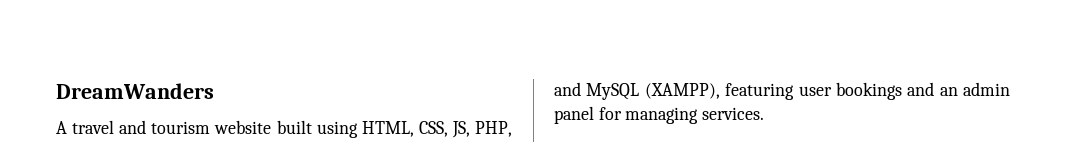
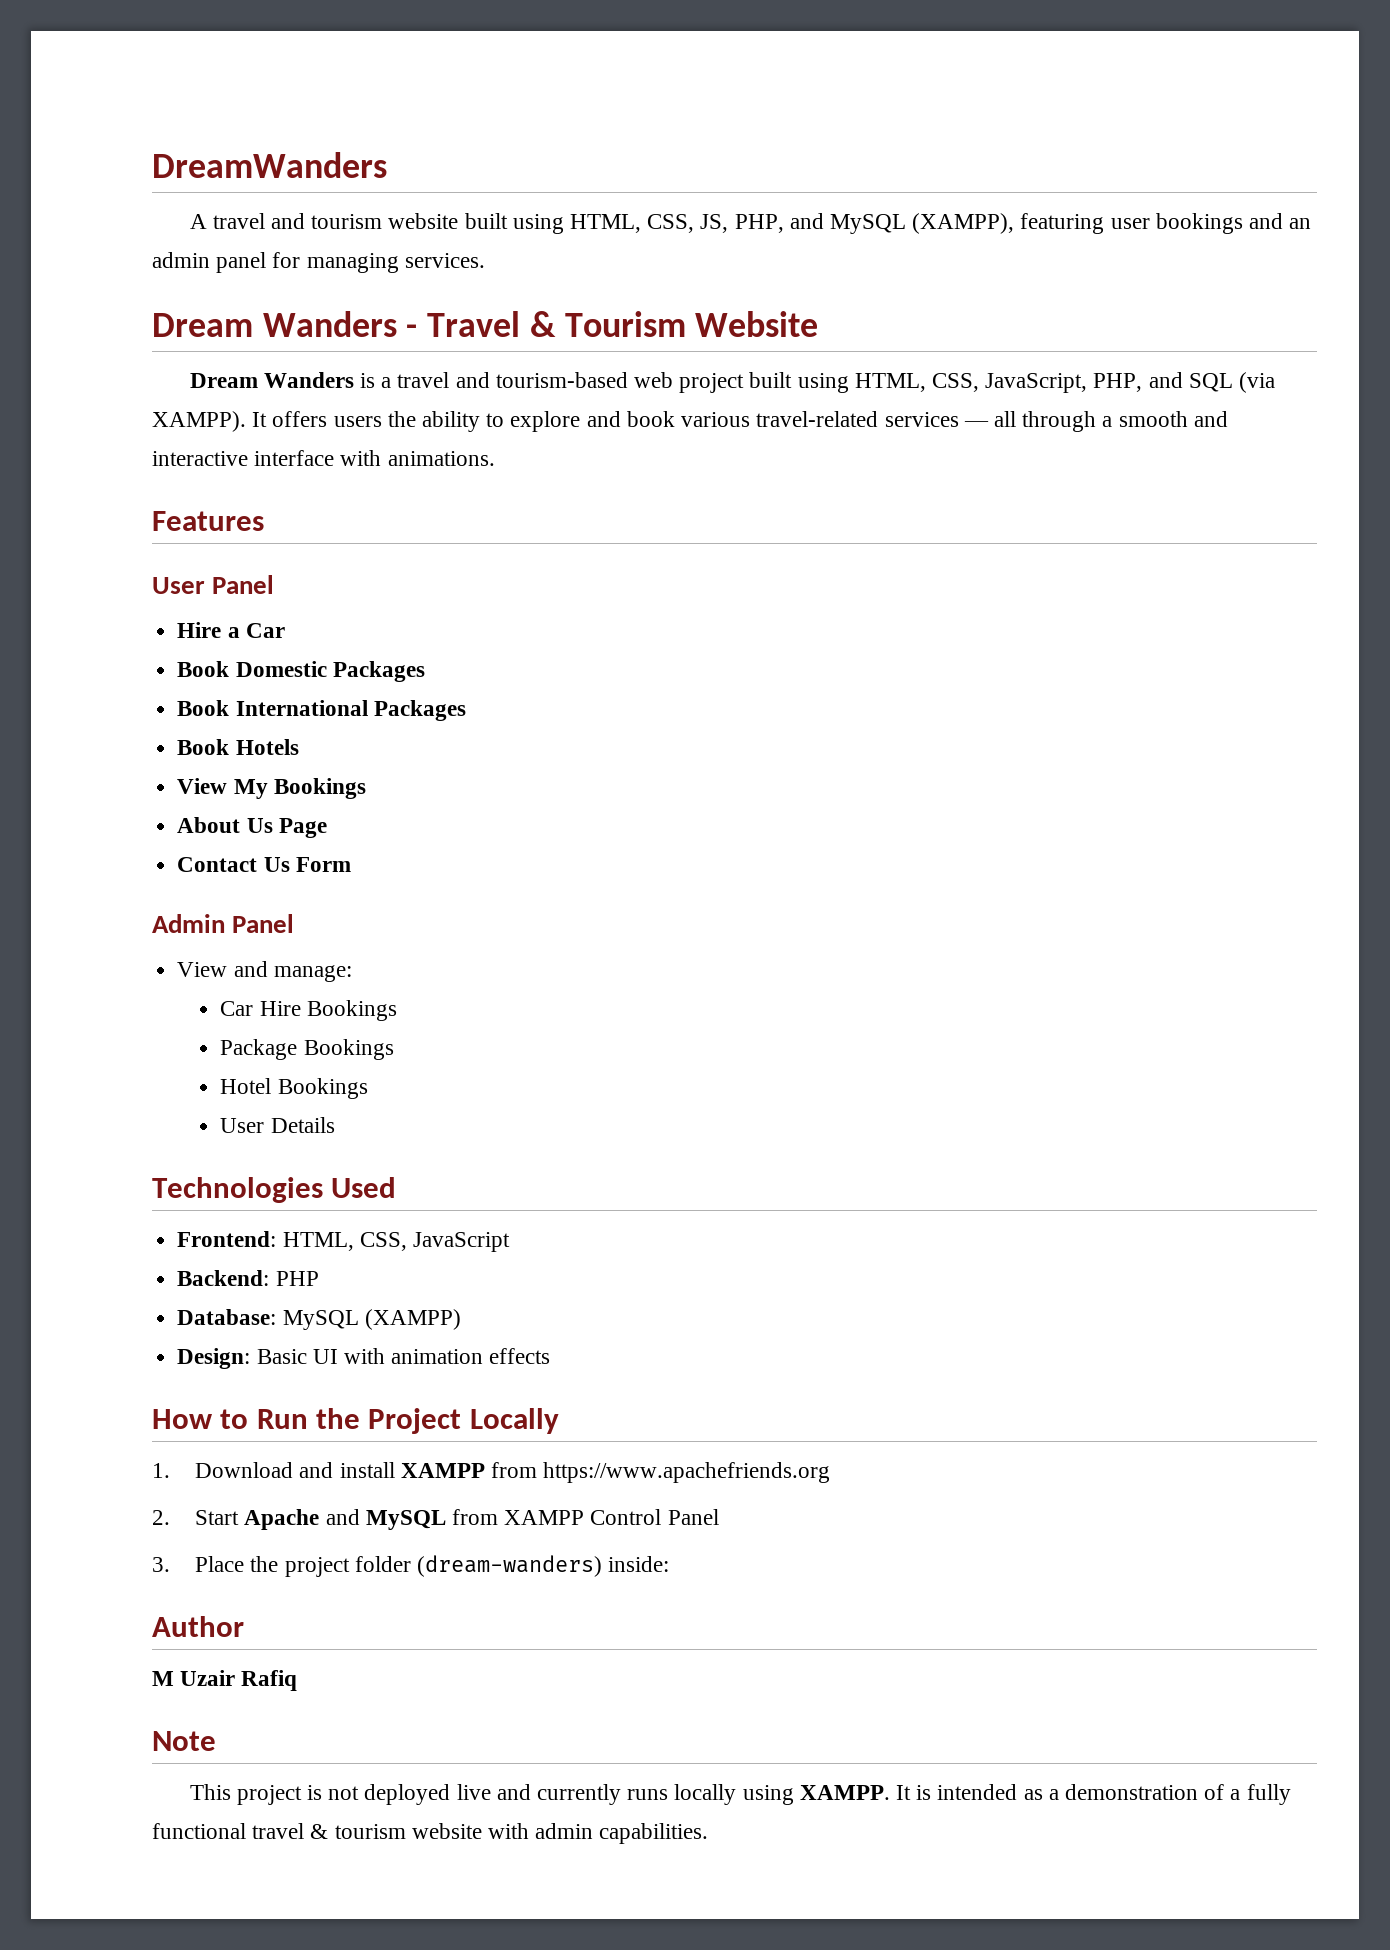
(765, 113) none -> [152,311,819,337] [189,372,1276,393] [152,411,1228,432] [152,450,495,466] [152,511,264,531] [152,575,275,594] [177,622,285,638] [177,661,425,682] [177,700,466,721] [177,739,299,755] [177,778,366,799] [177,817,327,838] [177,857,351,872] [152,914,295,933] [177,961,352,982] [220,1000,397,1021] [220,1039,394,1060] [220,1078,368,1099] [220,1117,335,1133] [152,1177,397,1203] [177,1231,510,1252] [177,1270,319,1286] [177,1309,461,1330] [177,1348,551,1369] [152,1408,559,1434] [152,1462,831,1483] [152,1509,719,1530] [152,1555,670,1577] [152,1616,244,1637] [152,1670,298,1691] [152,1731,216,1751] [189,1784,1291,1805] [152,1823,709,1844] // Dream Wanders - Travel & Tourism Website // Dream Wanders is a travel and tourism-based web project built using HTML, CSS, JavaScript, PHP, and SQL (via XAMPP). It offers users the ability to explore and book various travel-related services — all through a smooth and interactive interface with animations. // Features // User Panel // Hire a Car // Book Domestic Packages // Book International Packages // Book Hotels // View My Bookings // About Us Page // Contact Us Form // Admin Panel // View and manage: // Car Hire Bookings // Package Bookings // Hotel Bookings // User Details // Technologies Used // Frontend: HTML, CSS, JavaScript // Backend: PHP // Database: MySQL (XAMPP) // Design: Basic UI with animation effects // How to Run the Project Locally // 1. Download and install XAMPP from https://www.apachefriends.org // 2. Start Apache and MySQL from XAMPP Control Panel // 3. Place the project folder (dream-wanders) inside: // Author // M Uzair Rafiq // Note // This project is not deployed live and currently runs locally using XAMPP. It is intended as a demonstration of a fully functional travel & tourism website with admin capabilities.

